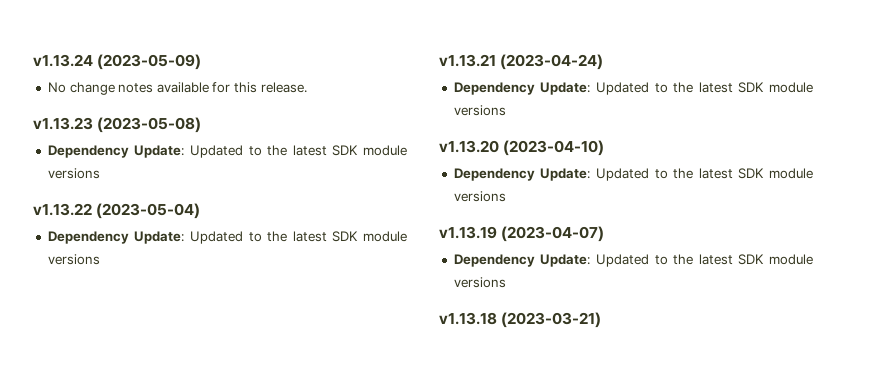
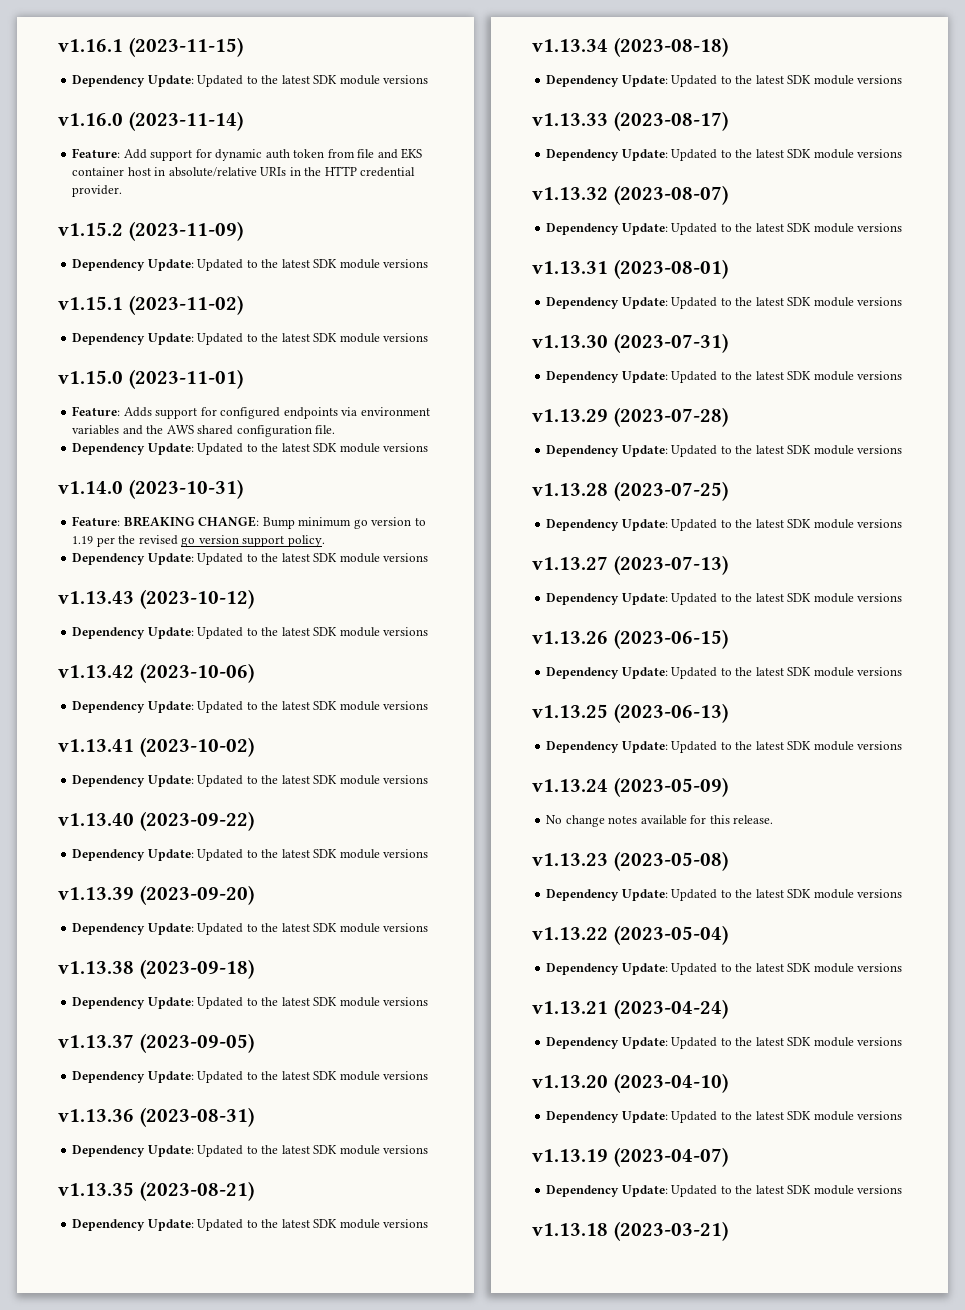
(33, 60) none -> [58,37,243,57] [72,75,429,87] [58,111,243,131] [72,148,423,161] [72,166,416,177] [72,185,123,197] [58,221,243,241] [72,259,429,271] [58,295,243,315] [72,333,429,345] [58,369,243,389] [72,406,430,419] [72,425,336,437] [72,443,429,455] [58,479,243,499] [72,516,426,529] [72,535,325,547] [72,553,429,565] [58,589,254,609] [72,627,429,639] [58,663,254,683] [72,701,429,713] [58,737,254,757] [72,775,429,787] [58,811,254,831] [72,849,429,861] [58,885,254,905] [72,923,429,935] [58,959,254,979] [72,997,429,1009] [58,1033,254,1053] [72,1071,429,1083] [58,1107,254,1127] [72,1145,429,1157] [58,1181,254,1201] [72,1219,429,1231] [532,37,728,57] [546,75,903,87] [532,111,728,131] [546,149,903,161] [532,185,728,205] [546,223,903,235] [532,259,728,279] [546,297,903,309] [532,333,728,353] [546,371,903,383] [532,407,728,427] [546,445,903,457] [532,481,728,501] [546,519,903,531] [532,555,728,575] [546,593,903,605] [532,629,728,649] [546,667,903,679] [532,703,728,723] [546,741,903,753] v1.16.1 (2023-11-15) // Dependency Update: Updated to the latest SDK module versions // v1.16.0 (2023-11-14) // Feature: Add support for dynamic auth token from file and EKS container host in absolute/relative URIs in the HTTP credential provider. // v1.15.2 (2023-11-09) // Dependency Update: Updated to the latest SDK module versions // v1.15.1 (2023-11-02) // Dependency Update: Updated to the latest SDK module versions // v1.15.0 (2023-11-01) // Feature: Adds support for configured endpoints via environment variables and the AWS shared configuration file. // Dependency Update: Updated to the latest SDK module versions // v1.14.0 (2023-10-31) // Feature: BREAKING CHANGE: Bump minimum go version to 1.19 per the revised go version support policy. // Dependency Update: Updated to the latest SDK module versions // v1.13.43 (2023-10-12) // Dependency Update: Updated to the latest SDK module versions // v1.13.42 (2023-10-06) // Dependency Update: Updated to the latest SDK module versions // v1.13.41 (2023-10-02) // Dependency Update: Updated to the latest SDK module versions // v1.13.40 (2023-09-22) // Dependency Update: Updated to the latest SDK module versions // v1.13.39 (2023-09-20) // Dependency Update: Updated to the latest SDK module versions // v1.13.38 (2023-09-18) // Dependency Update: Updated to the latest SDK module versions // v1.13.37 (2023-09-05) // Dependency Update: Updated to the latest SDK module versions // v1.13.36 (2023-08-31) // Dependency Update: Updated to the latest SDK module versions // v1.13.35 (2023-08-21) // Dependency Update: Updated to the latest SDK module versions // v1.13.34 (2023-08-18) // Dependency Update: Updated to the latest SDK module versions // v1.13.33 (2023-08-17) // Dependency Update: Updated to the latest SDK module versions // v1.13.32 (2023-08-07) // Dependency Update: Updated to the latest SDK module versions // v1.13.31 (2023-08-01) // Dependency Update: Updated to the latest SDK module versions // v1.13.30 (2023-07-31) // Dependency Update: Updated to the latest SDK module versions // v1.13.29 (2023-07-28) // Dependency Update: Updated to the latest SDK module versions // v1.13.28 (2023-07-25) // Dependency Update: Updated to the latest SDK module versions // v1.13.27 (2023-07-13) // Dependency Update: Updated to the latest SDK module versions // v1.13.26 (2023-06-15) // Dependency Update: Updated to the latest SDK module versions // v1.13.25 (2023-06-13) // Dependency Update: Updated to the latest SDK module versions //

